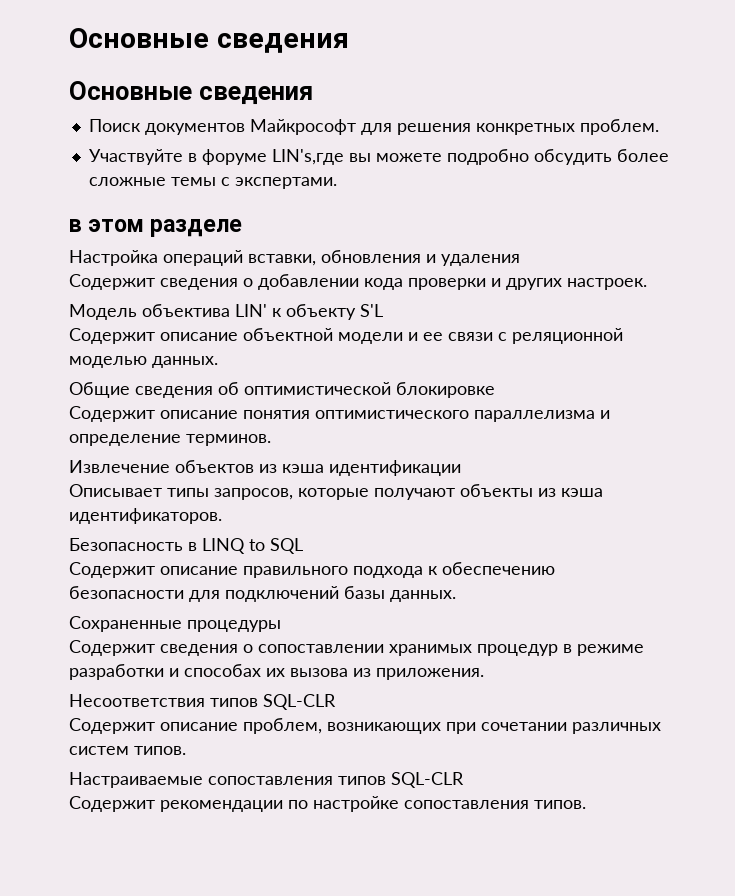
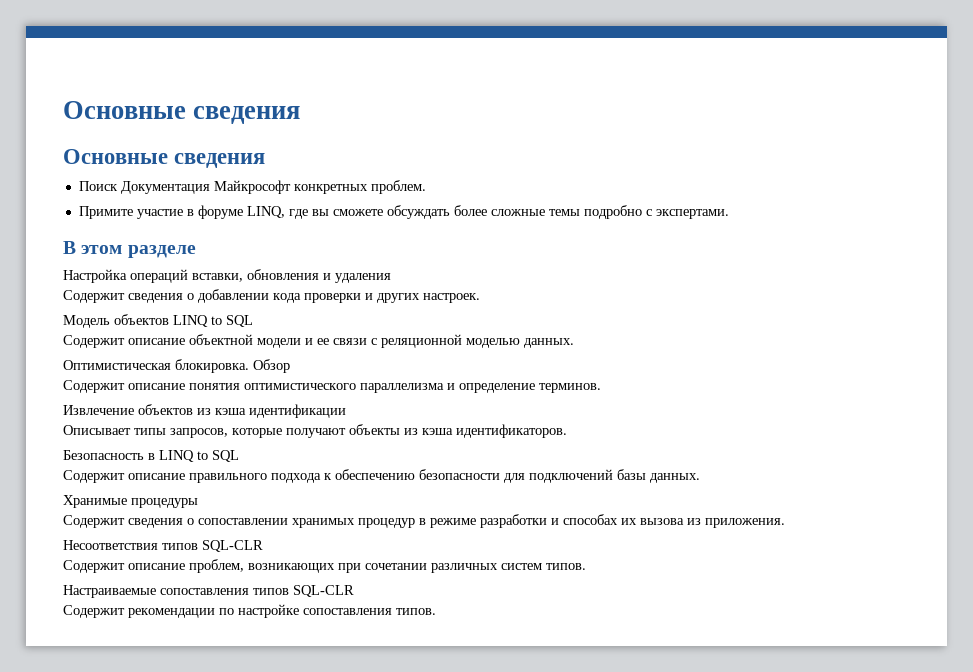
[144,119,659,135] [88,149,612,165] документов Майкрософт для решения конкретных проблем. // Участвуйте в форуме LIN's,где вы можете подробно обсудить -> [120,180,426,194] [78,205,450,219] Документация Майкрософт конкретных проблем. // Примите участие в форуме LINQ, где вы сможете обсуждать
(216, 181) none -> [583,205,642,219] подробно
[69,219,82,232] в -> [63,241,76,254] В
[142,304,383,320] объектива LIN' к объекту S'L -> [114,314,253,327] объектов LINQ to SQL
[69,382,495,398] Общие сведения об оптимистической блокировке -> [63,359,290,373] Оптимистическая блокировка. Обзор
[69,616,182,632] Сохраненные -> [63,495,127,508] Хранимые

